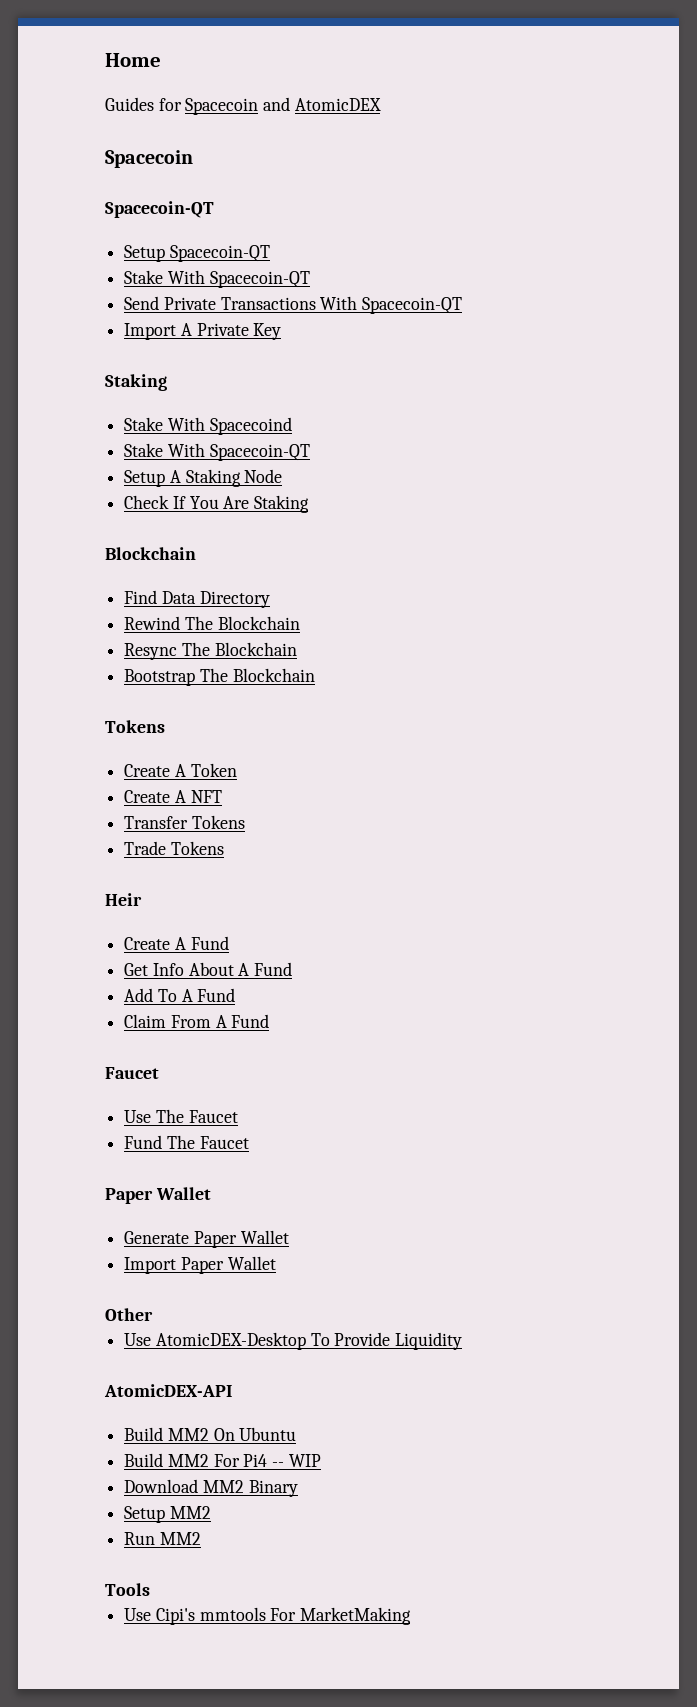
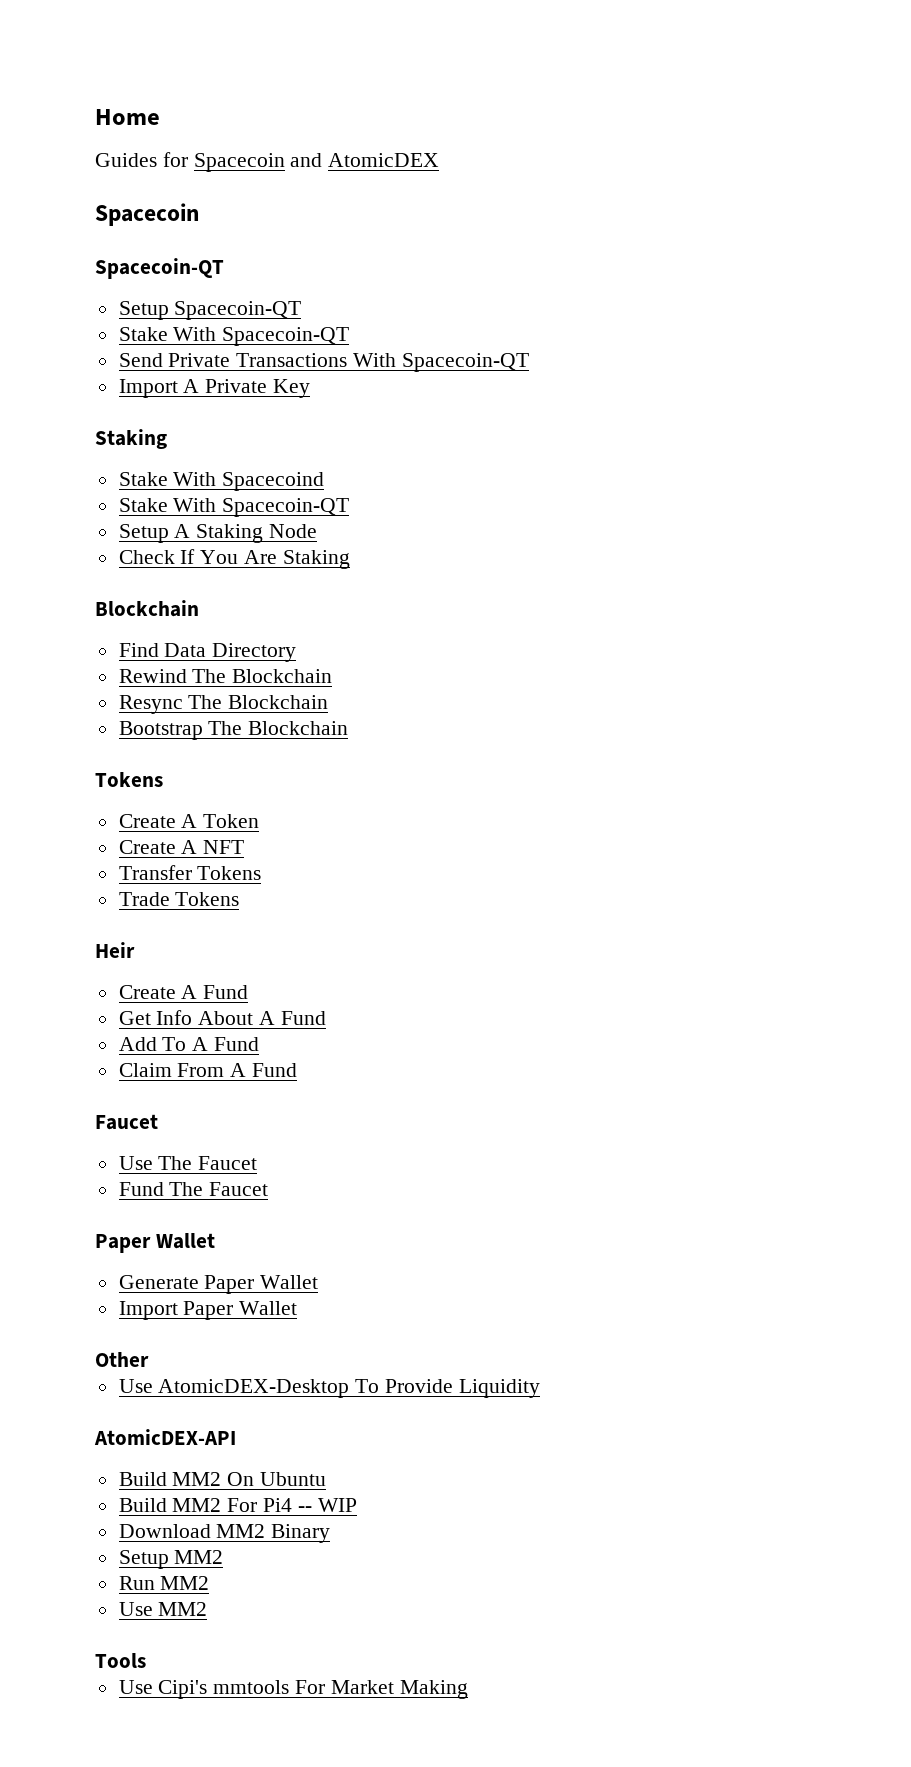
(201, 1538) none -> [118,1602,208,1616] // Use MM2
[300,1607,412,1625] MarketMaking -> [330,1680,468,1699] Market Making

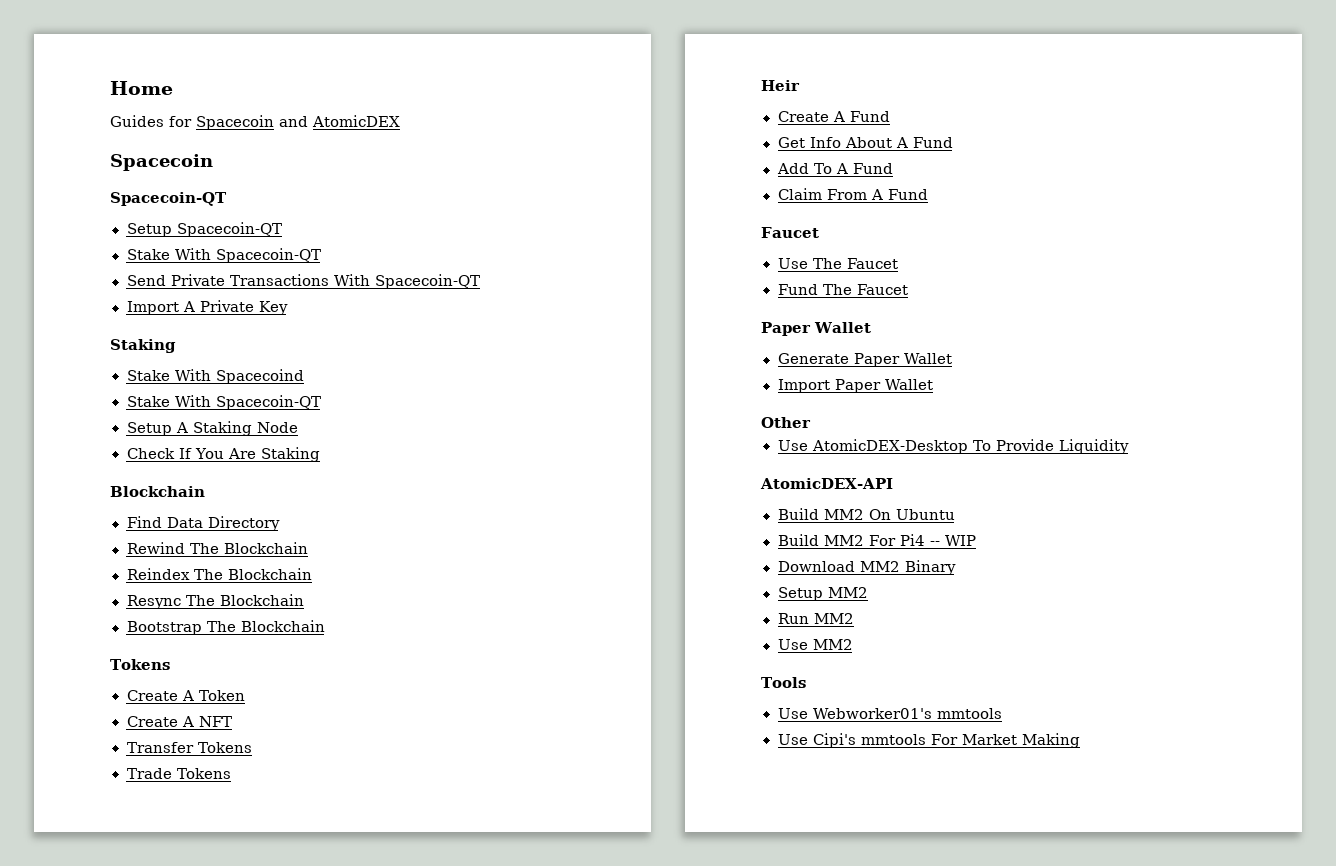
(333, 676) none -> [126,568,312,580] // Reindex The Blockchain
(146, 1660) none -> [777,708,1003,719] // Use Webworker01's mmtools

